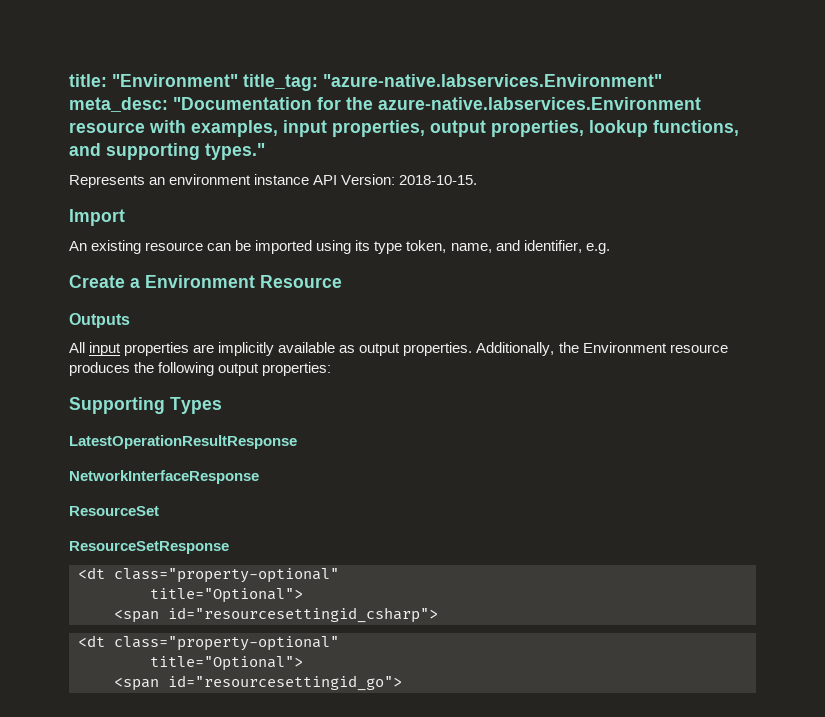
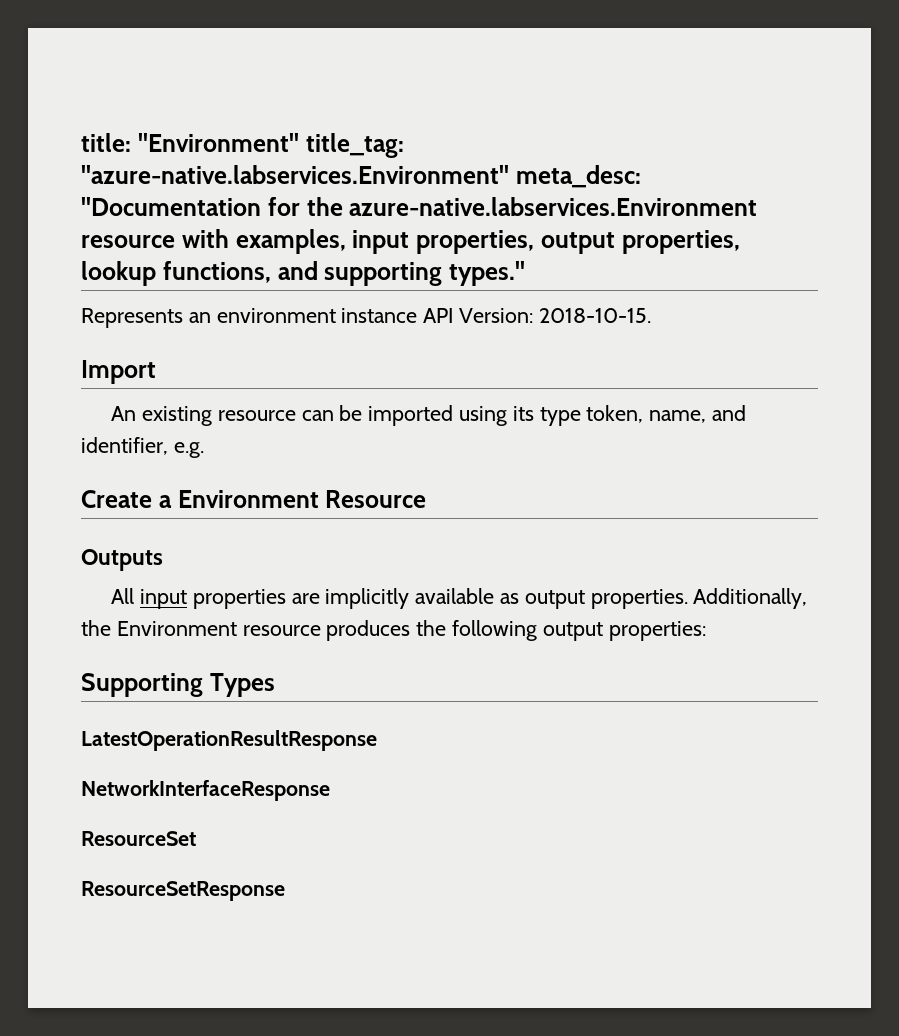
[78,567,339,583] [150,588,303,603] [114,607,438,623] [78,635,339,651] [150,656,303,671] [114,675,402,691] // <dt class="property-optional" // title="Optional"> // <span id="resourcesettingid_csharp"> // <dt class="property-optional" // title="Optional"> // <span id="resourcesettingid_go"> -> (285, 891) none

